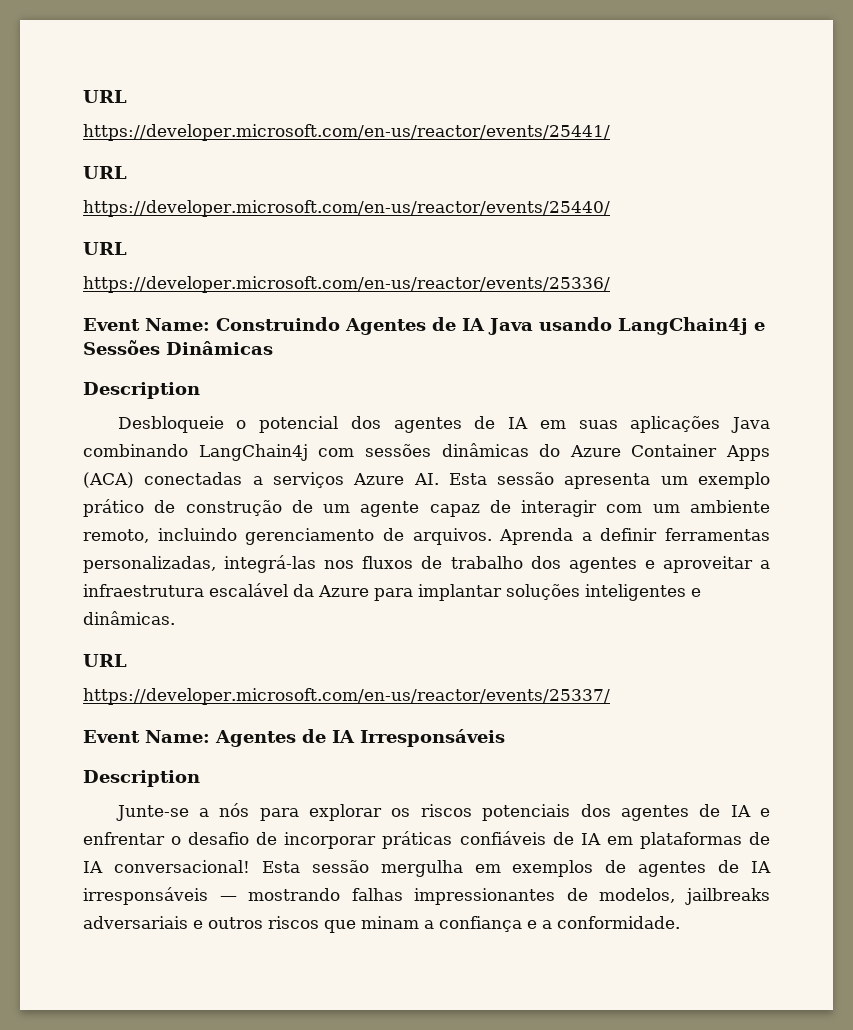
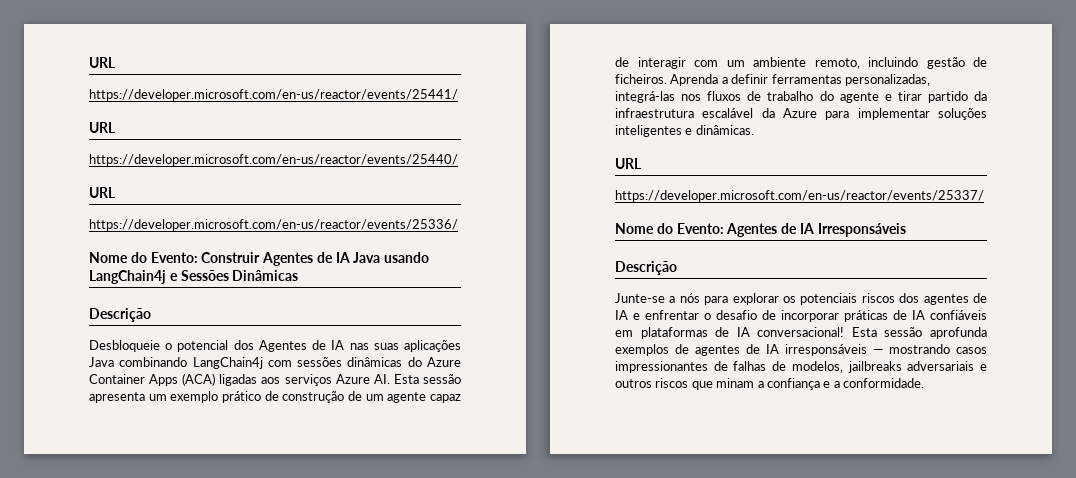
[83,317,340,331] Event Name: Construindo -> [89,252,261,263] Nome do Evento: Construir
[83,382,200,399] Description -> [89,308,151,322] Descrição
[393,416,566,433] agentes de IA em -> [258,340,369,352] Agentes de IA nas
[144,472,263,485] conectadas a -> [219,374,281,386] ligadas aos
[245,528,492,545] gerenciamento de arquivos. -> [926,57,987,69] [615,74,667,84] gestão de ficheiros.
[530,556,771,573] dos agentes e aproveitar a -> [819,91,987,103] do agente e tirar partido da
[418,584,502,601] implantar -> [857,108,930,120] implementar
[83,730,210,743] Event Name: -> [615,223,724,234] Nome do Evento:
[83,770,200,787] Description -> [615,261,677,275] Descrição
[420,804,571,821] riscos potenciais -> [800,293,895,305] potenciais riscos
[459,831,601,845] confiáveis de IA -> [893,310,987,320] de IA confiáveis
[380,860,501,877] mergulha em -> [930,327,987,339] aprofunda
[351,888,556,905] falhas impressionantes -> [956,347,987,354] [615,361,767,373] casos impressionantes de falhas

